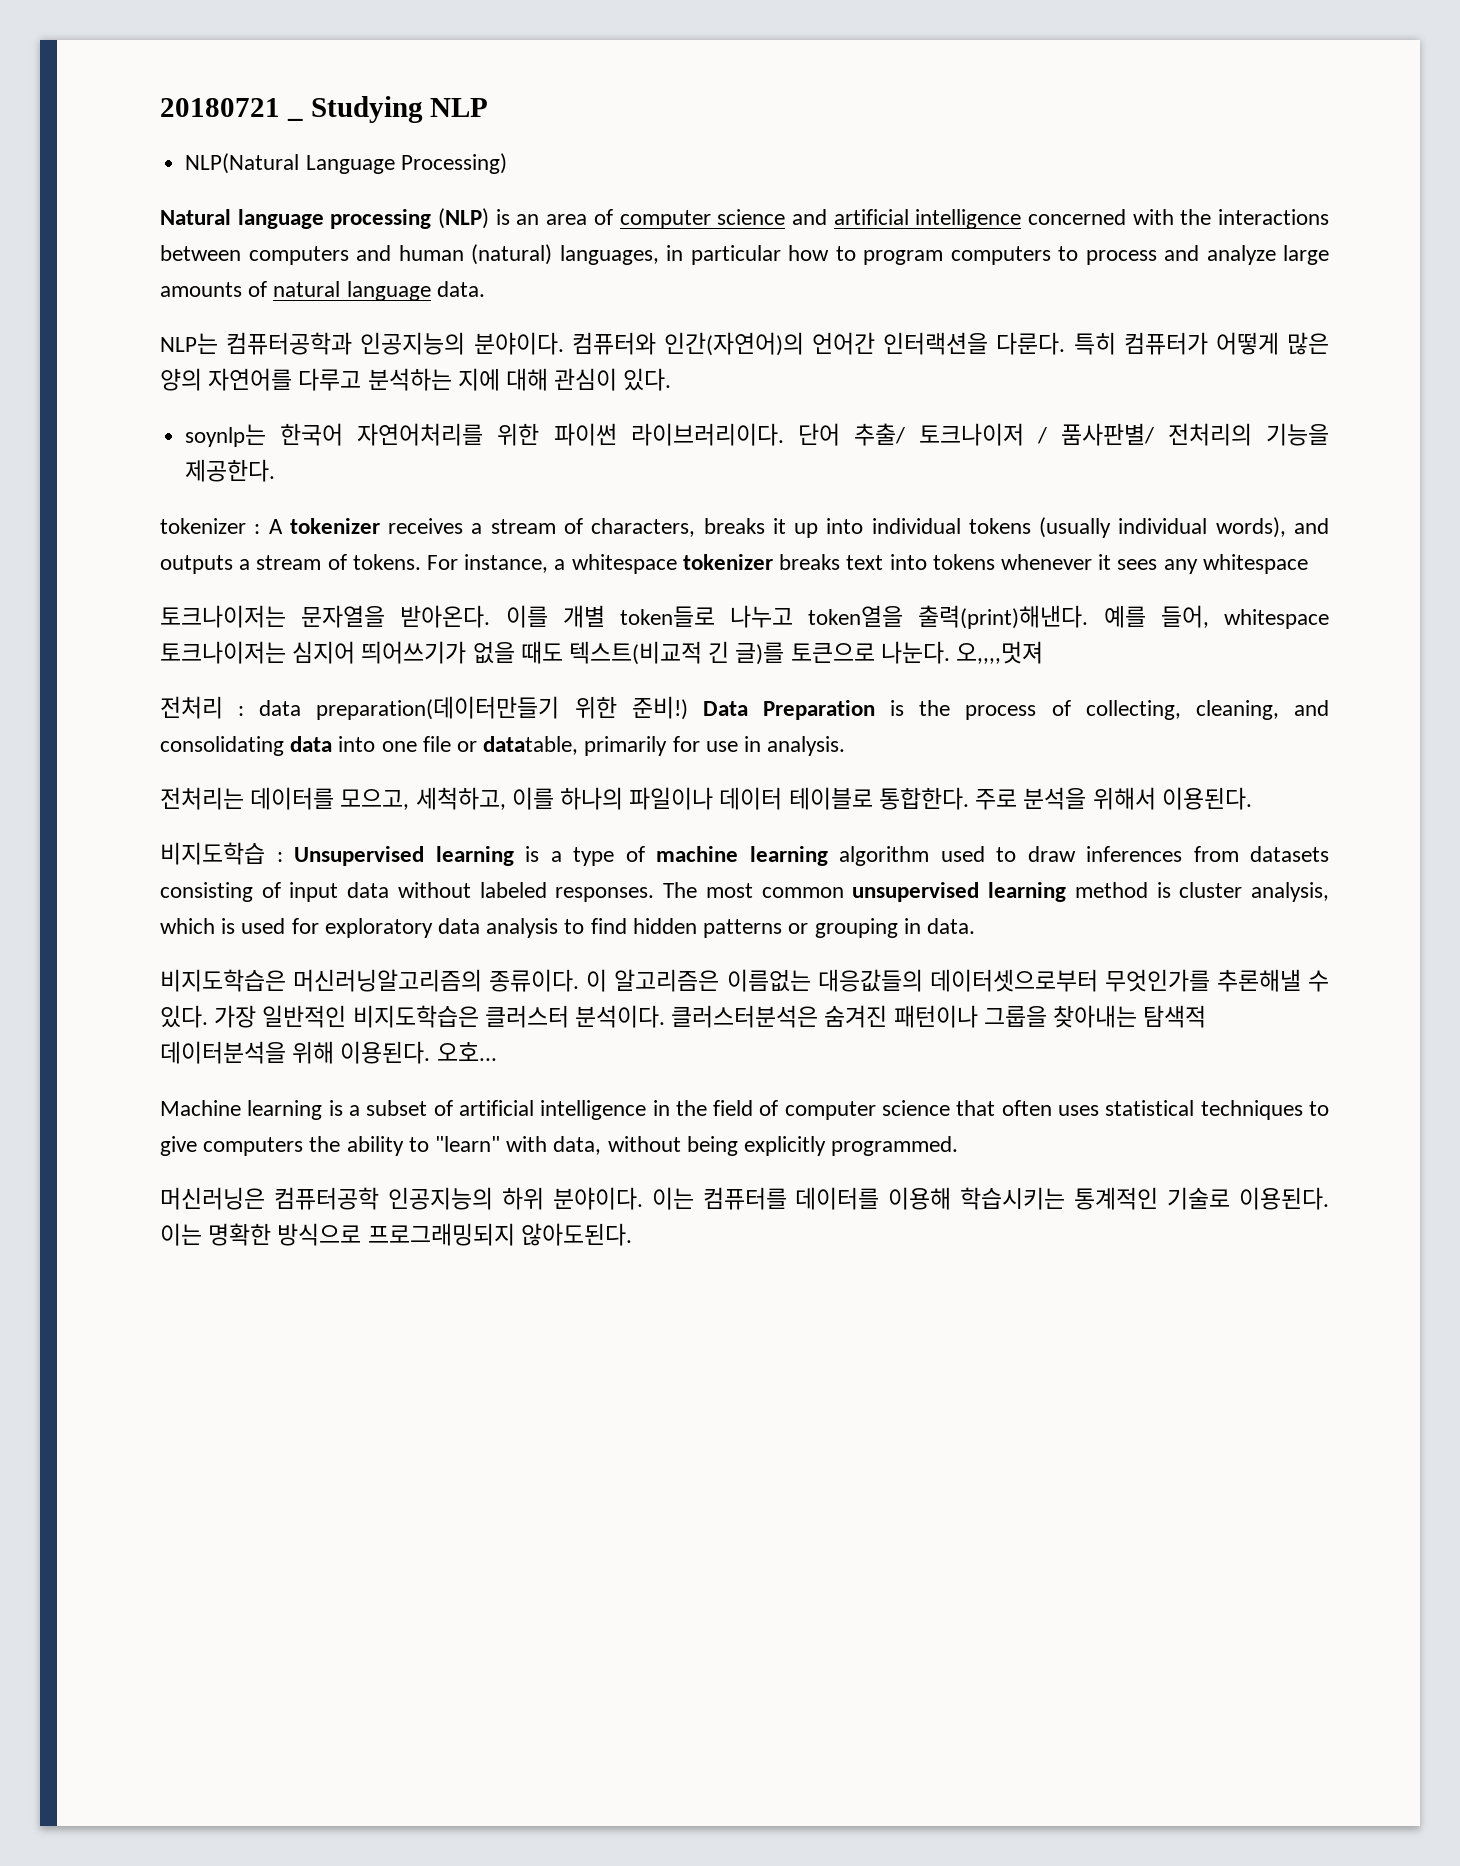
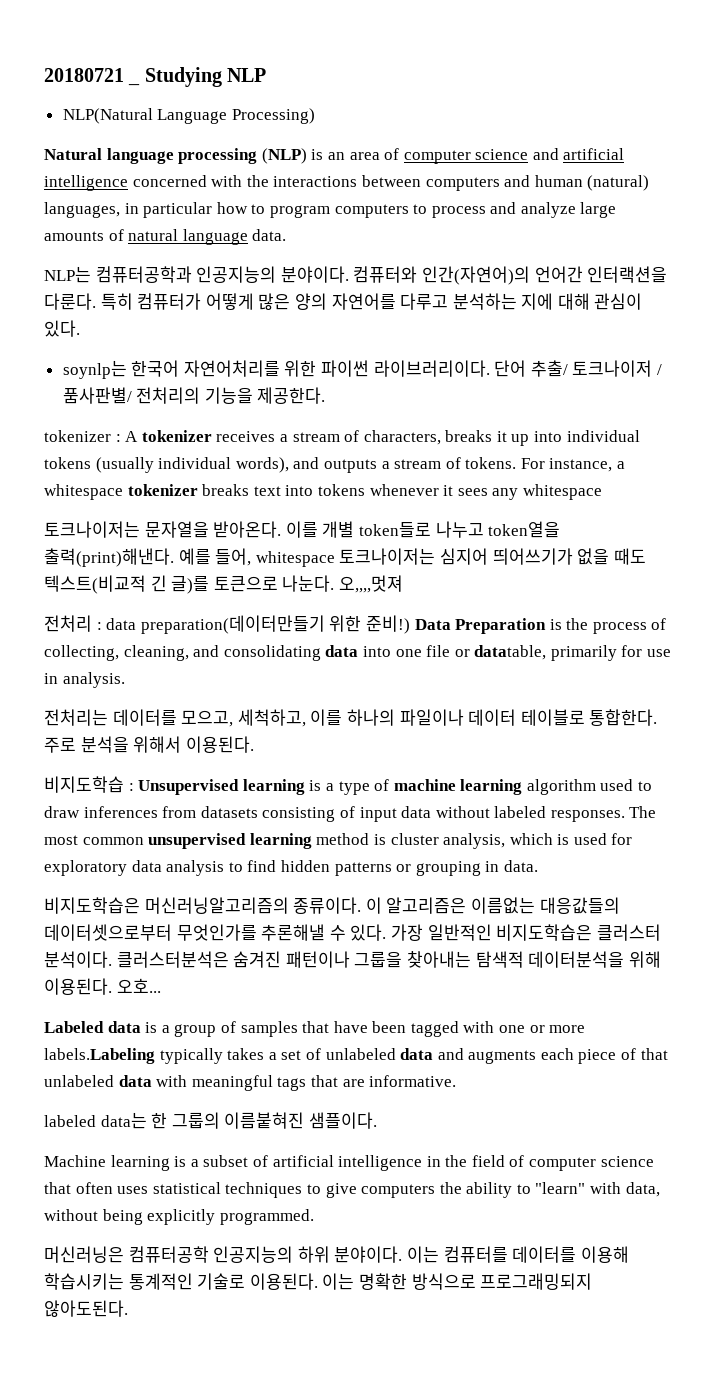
(497, 1051) none -> [44,1021,586,1037] [44,1048,668,1064] [44,1075,457,1091] [44,1112,377,1129] // Labeled data is a group of samples that have been tagged with one or more labels.Labeling typically takes a set of unlabeled data and augments each piece of that unlabeled data with meaningful tags that are informative. // labeled data는 한 그룹의 이름붙혀진 샘플이다.

